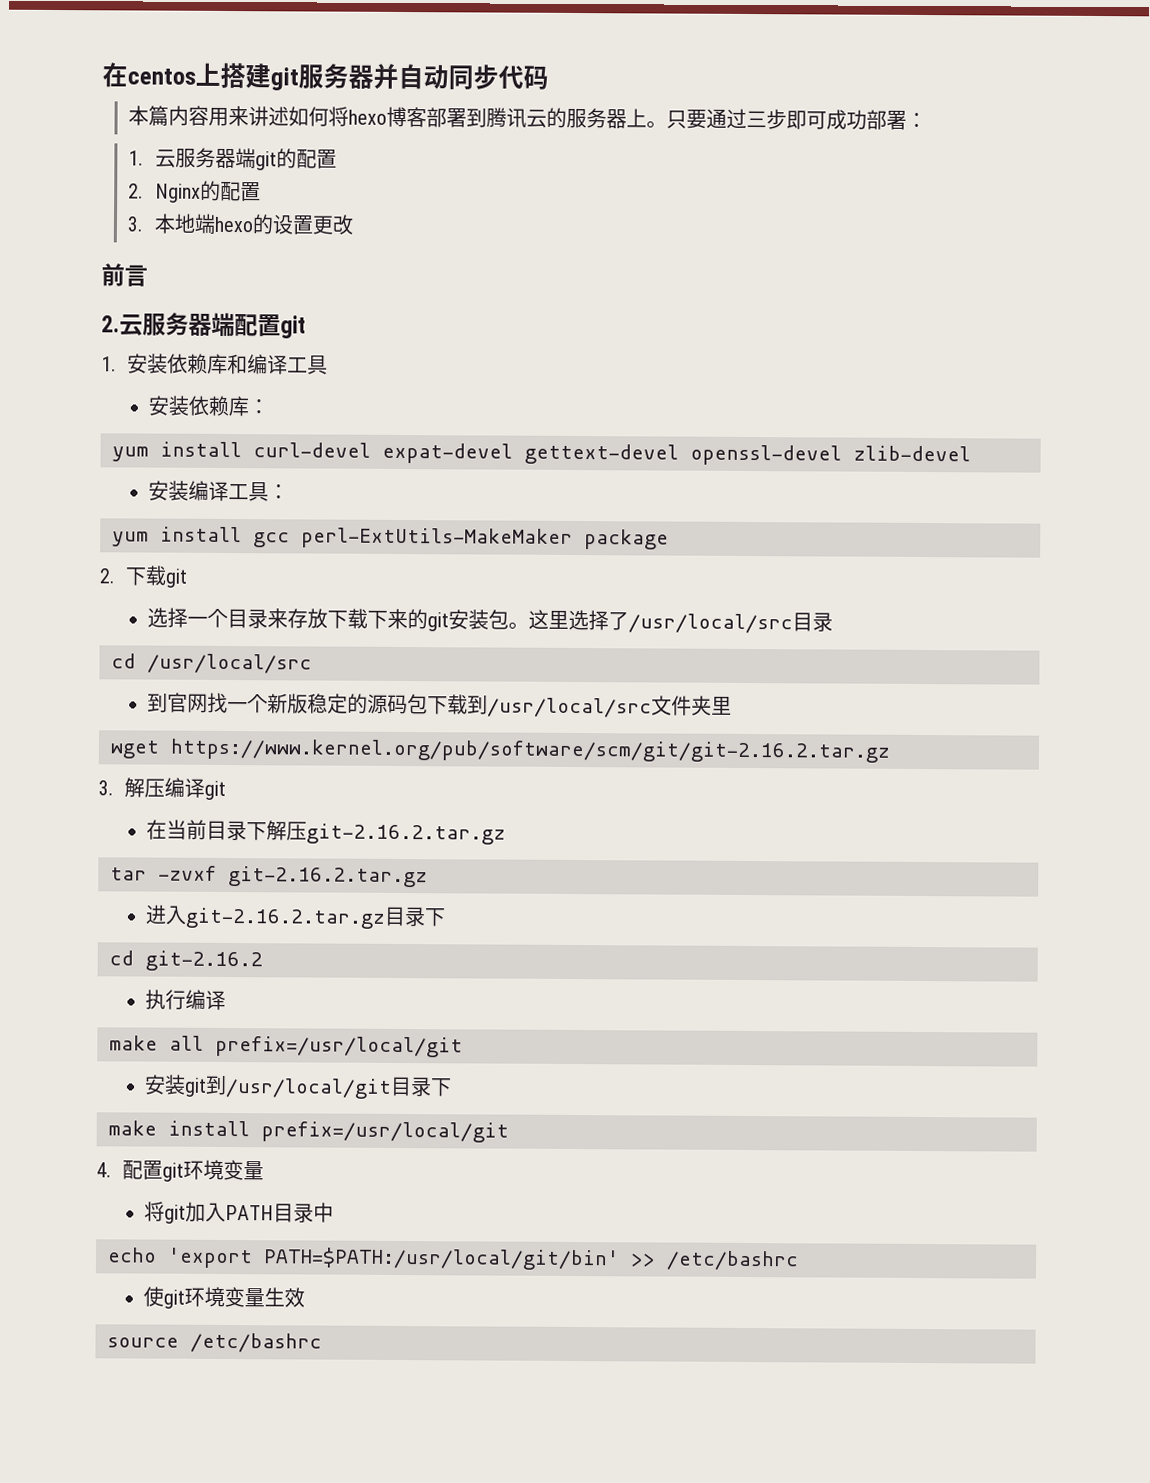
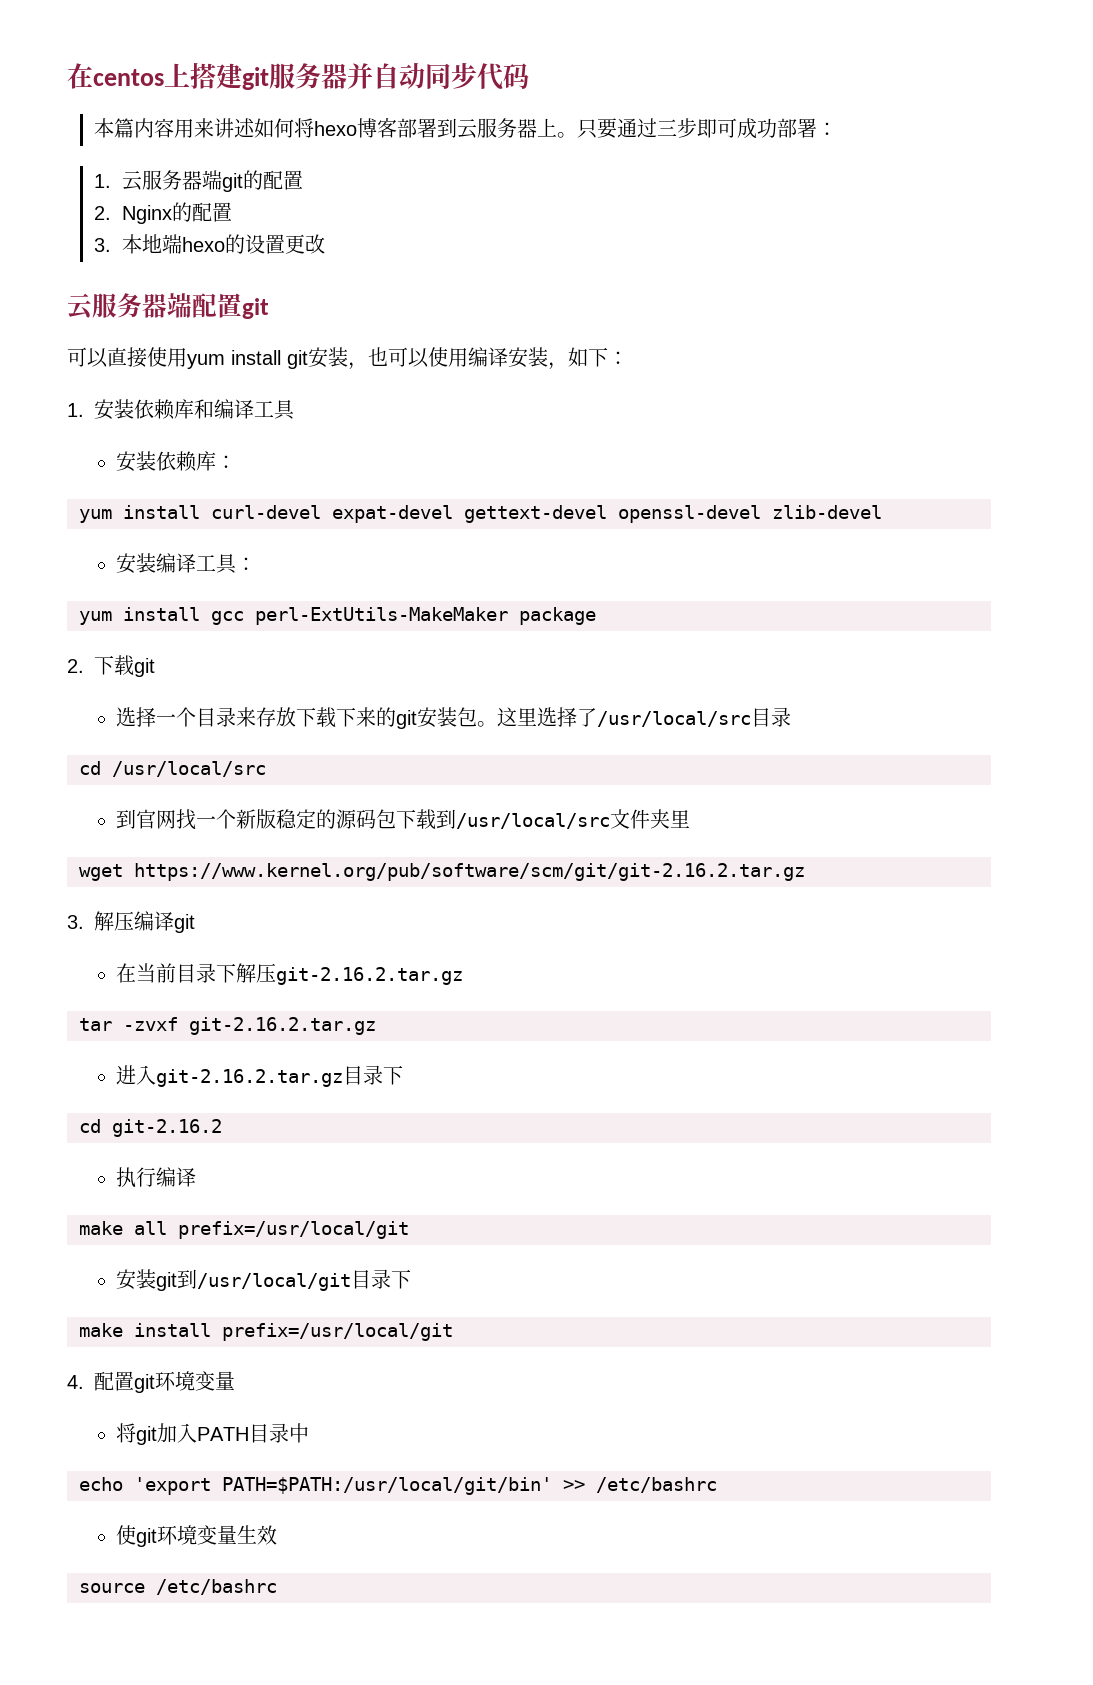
[486,107,568,128] 腾讯云的 -> [457,119,478,139] 云
[101,263,148,287] [101,315,120,333] 前言 // 2. -> (325, 244) none
(306, 327) none -> [67,347,628,370] // 可以直接使用yum install git安装，也可以使用编译安装，如下：

